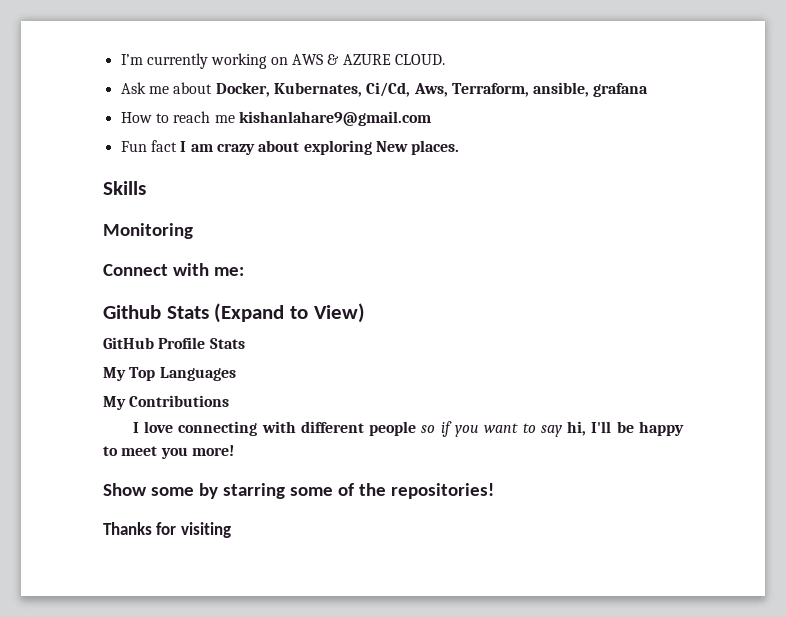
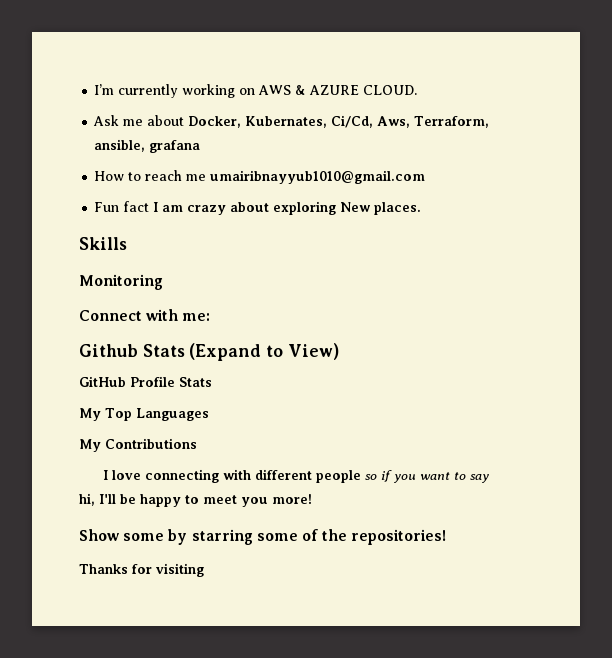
[238,111,431,126] kishanlahare9@gmail.com -> [210,170,426,184] umairibnayyub1010@gmail.com

